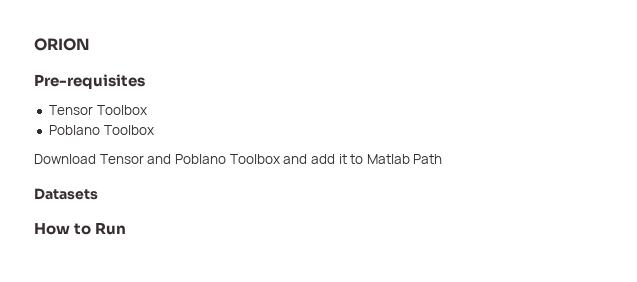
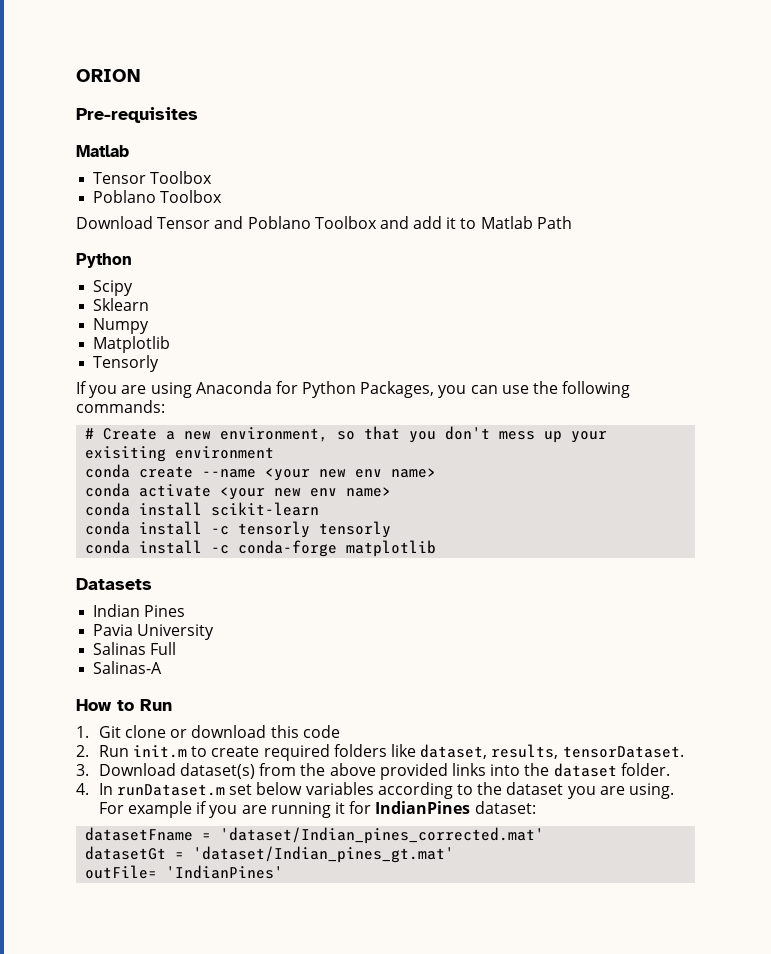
(145, 81) none -> [76,145,129,157] // Matlab
[34,188,98,200] [34,222,127,235] Datasets // How to Run -> [76,253,132,268] [93,280,134,296] [93,298,150,311] [93,318,150,334] [93,336,171,353] [93,355,160,372] [76,381,631,398] [76,400,165,413] [85,426,608,443] [85,446,275,462] [85,464,437,481] [85,483,392,500] [85,502,320,516] [85,521,392,538] [85,540,437,557] [76,578,152,590] [93,604,186,617] [93,624,215,640] [93,642,177,655] [93,661,163,674] [76,699,172,711] [76,725,340,738] [76,744,684,761] [76,763,670,780] [76,782,674,799] [98,801,536,818] [85,827,545,844] [85,846,455,863] [85,865,284,879] Python // Scipy // Sklearn // Numpy // Matplotlib // Tensorly // If you are using Anaconda for Python Packages, you can use the following commands: // # Create a new environment, so that you don't mess up your exisiting environment // conda create --name <your new env name> // conda activate <your new env name> // conda install scikit-learn // conda install -c tensorly tensorly // conda install -c conda-forge matplotlib // Datasets // Indian Pines // Pavia University // Salinas Full // Salinas-A // How to Run // 1. Git clone or download this code // 2. Run init.m to create required folders like dataset, results, tensorDataset. // 3. Download dataset(s) from the above provided links into the dataset folder. // 4. In runDataset.m set below variables according to the dataset you are using. For example if you are running it for IndianPines dataset: // datasetFname = 'dataset/Indian_pines_corrected.mat' // datasetGt = 'dataset/Indian_pines_gt.mat' // outFile= 'IndianPines'

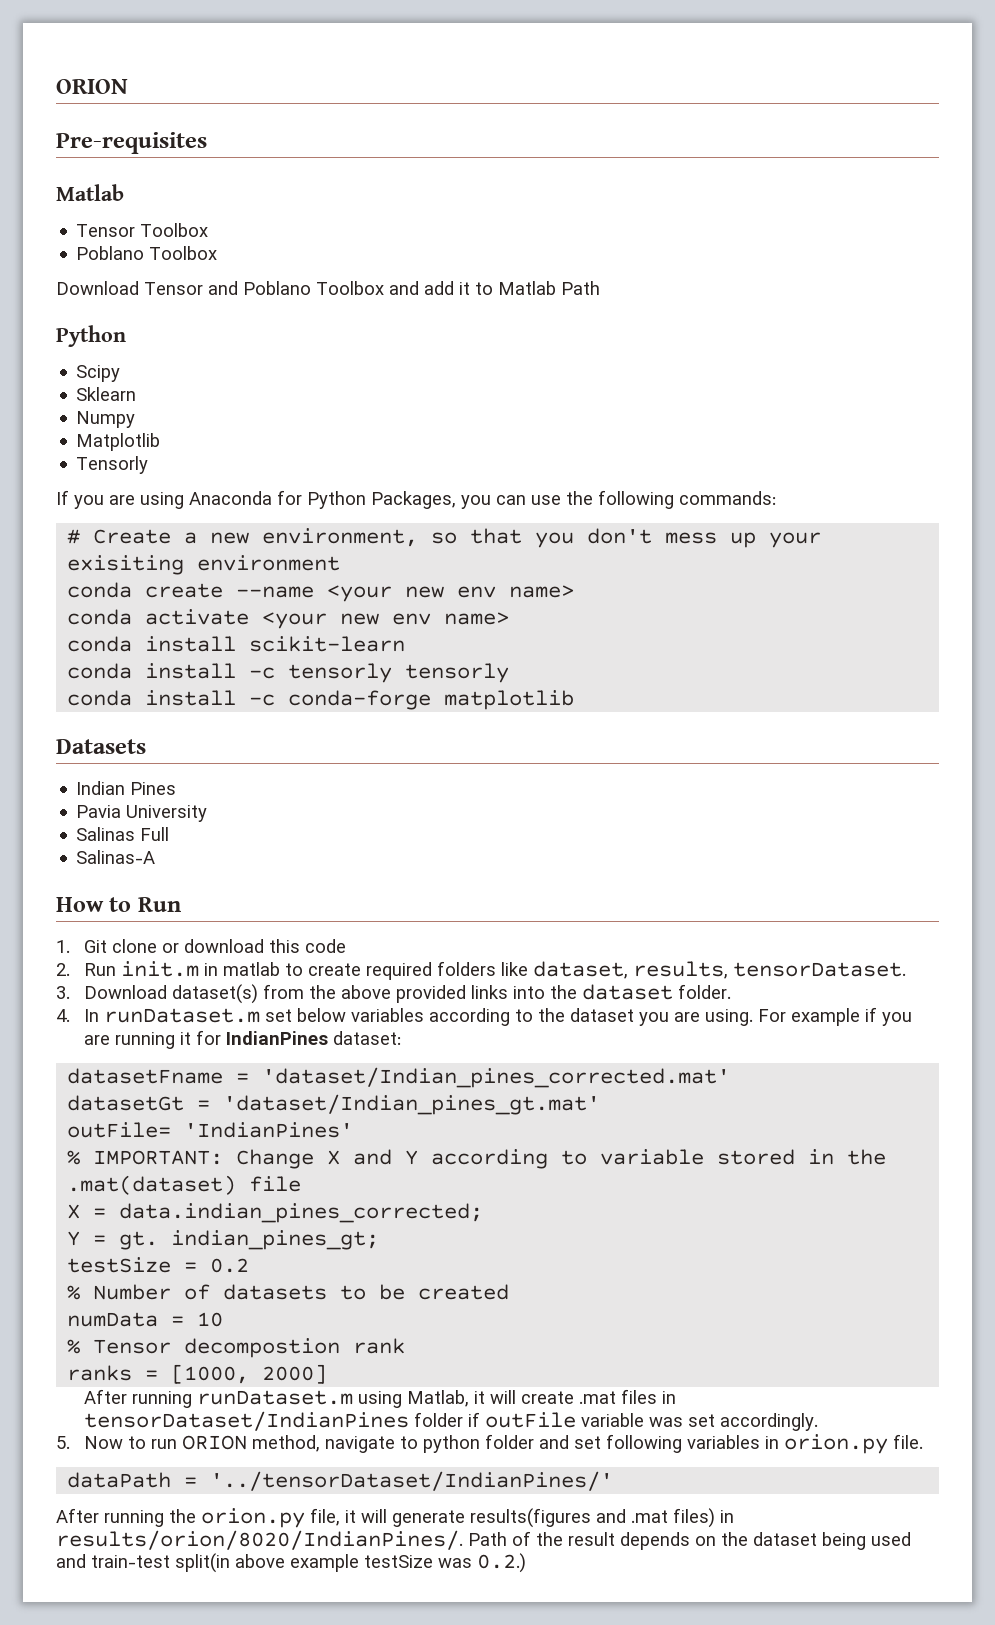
(188, 751) none -> [204,962,281,976] in matlab
(284, 872) none -> [67,1149,887,1169] [67,1175,302,1195] [67,1203,484,1223] [67,1230,380,1250] [67,1257,250,1273] [67,1284,510,1300] [67,1312,224,1327] [67,1338,406,1358] [67,1364,328,1384] [84,1389,677,1408] [84,1411,819,1431] [56,1434,924,1454] [67,1471,614,1491] [56,1508,734,1528] [56,1530,911,1550] [56,1553,526,1573] // % IMPORTANT: Change X and Y according to variable stored in the .mat(dataset) file // X = data.indian_pines_corrected; // Y = gt. indian_pines_gt; // testSize = 0.2 // % Number of datasets to be created // numData = 10 // % Tensor decompostion rank // ranks = [1000, 2000] // After running runDataset.m using Matlab, it will create .mat files in tensorDataset/IndianPines folder if outFile variable was set accordingly. // 5. Now to run ORION method, navigate to python folder and set following variables in orion.py file. // dataPath = '../tensorDataset/IndianPines/' // After running the orion.py file, it will generate results(figures and .mat files) in results/orion/8020/IndianPines/. Path of the result depends on the dataset being used and train-test split(in above example testSize was 0.2.)

